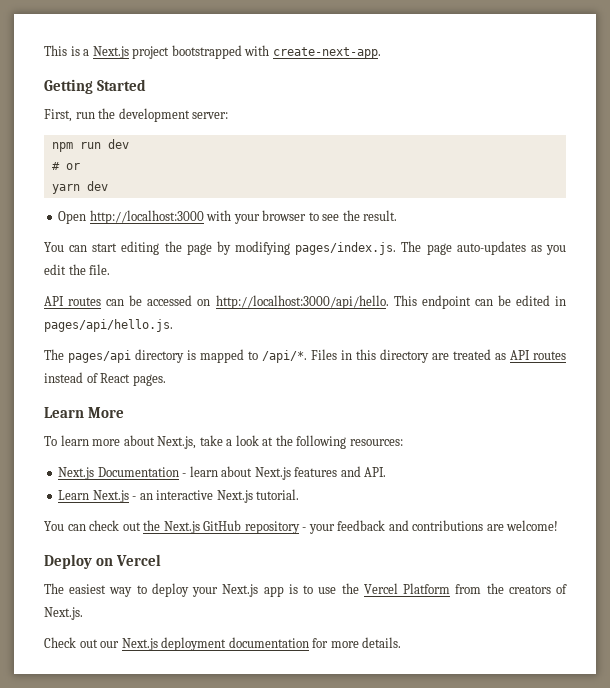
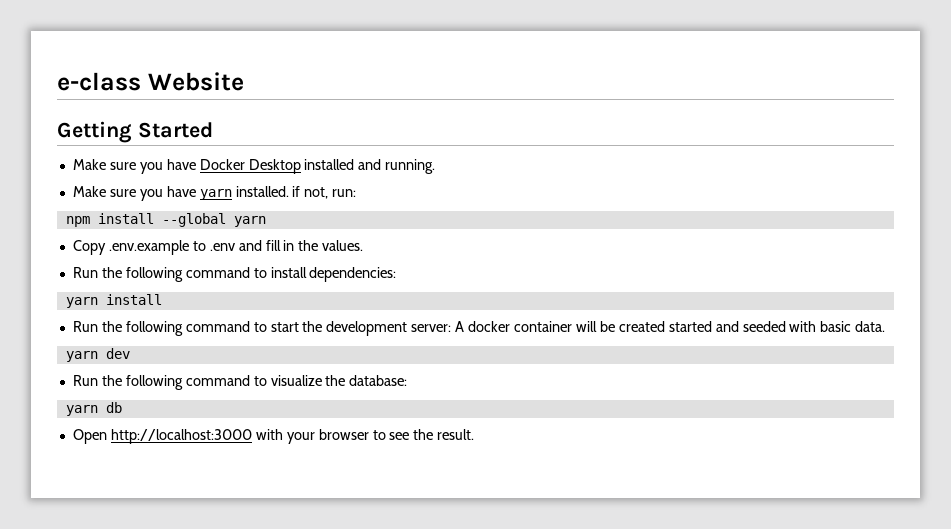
[44,45,381,59] [44,79,146,94] [44,108,229,122] [51,139,129,152] [51,162,80,170] [51,181,108,194] This is a Next.js project bootstrapped with create-next-app. // Getting Started // First, run the development server: // npm run dev // # or // yarn dev -> [57,72,244,91] [57,121,213,143] [72,159,436,174] [72,186,357,201] [65,213,266,227] [72,240,364,255] [72,267,397,282] [65,294,162,308] [72,321,886,336] [65,348,130,362] [72,375,408,390] [65,402,122,416] e-class Website // Getting Started // Make sure you have Docker Desktop installed and running. // Make sure you have yarn installed. if not, run: // npm install --global yarn // Copy .env.example to .env and fill in the values. // Run the following command to install dependencies: // yarn install // Run the following command to start the development server: A docker container will be created started and seeded with basic data. // yarn dev // Run the following command to visualize the database: // yarn db
[44,241,566,255] [44,264,111,275] [44,295,566,309] [44,319,173,332] [44,349,566,363] [44,372,166,386] [44,407,124,418] [44,435,403,449] [58,466,387,480] [58,489,300,503] [44,520,559,534] [44,554,161,569] [44,583,568,597] [44,607,83,620] [44,637,402,651] // You can start editing the page by modifying pages/index.js. The page auto-updates as you edit the file. // API routes can be accessed on http://localhost:3000/api/hello. This endpoint can be edited in pages/api/hello.js. // The pages/api directory is mapped to /api/*. Files in this directory are treated as API routes instead of React pages. // Learn More // To learn more about Next.js, take a look at the following resources: // Next.js Documentation - learn about Next.js features and API. // Learn Next.js - an interactive Next.js tutorial. // You can check out the Next.js GitHub repository - your feedback and contributions are welcome! // Deploy on Vercel // The easiest way to deploy your Next.js app is to use the Vercel Platform from the creators of Next.js. // Check out our Next.js deployment documentation for more details. -> (475, 434) none

